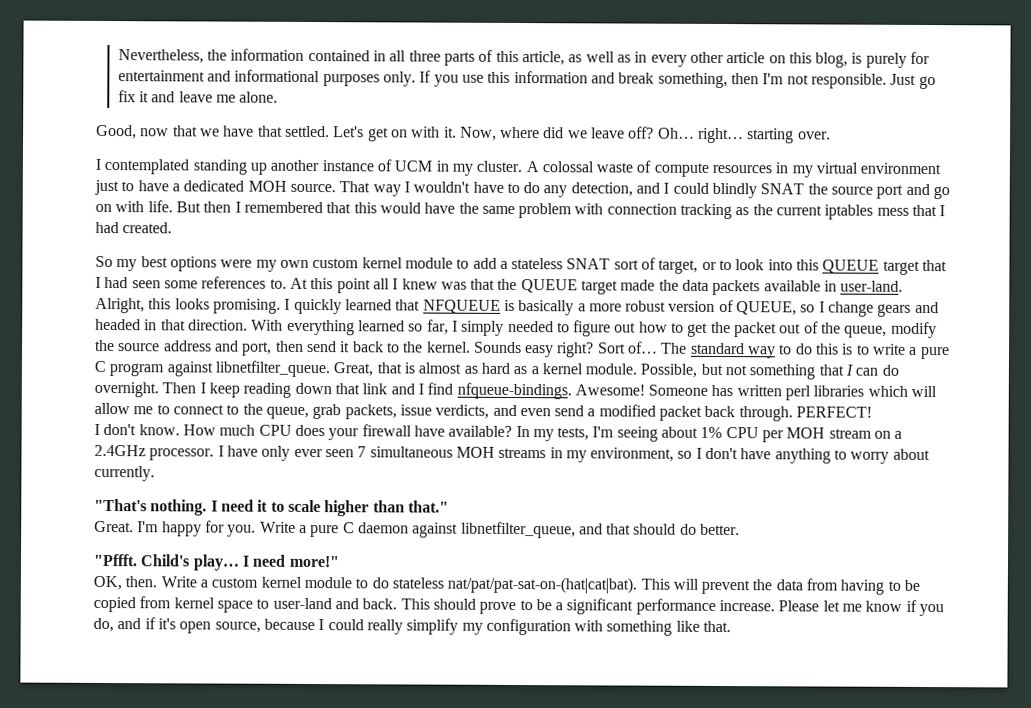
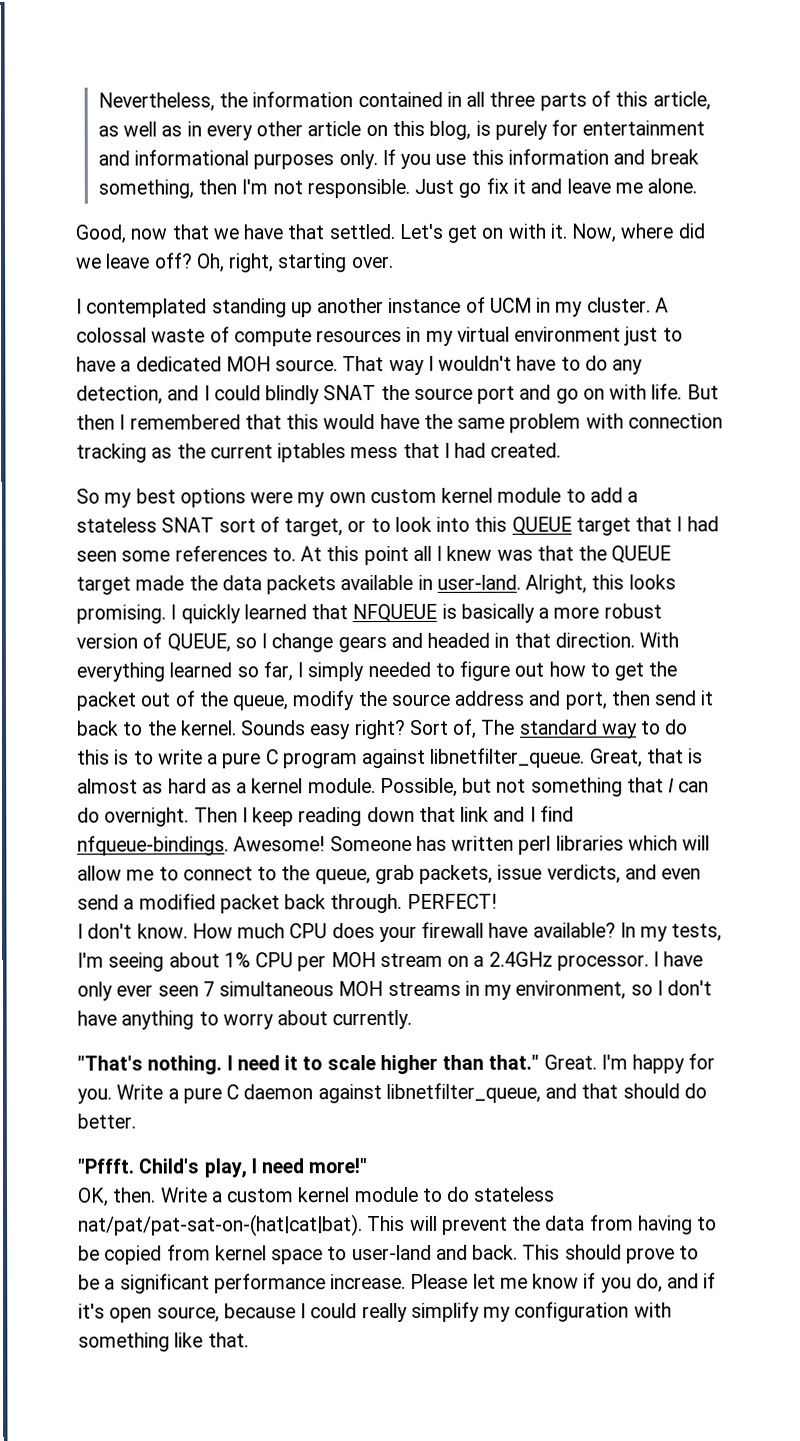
[657,127,745,144] Oh… right… -> [196,253,275,273] Oh, right,
[628,341,659,354] of… -> [452,718,478,739] of,
(449, 506) // -> (540, 1062) none
[192,554,240,571] play… -> [203,1158,247,1179] play,

